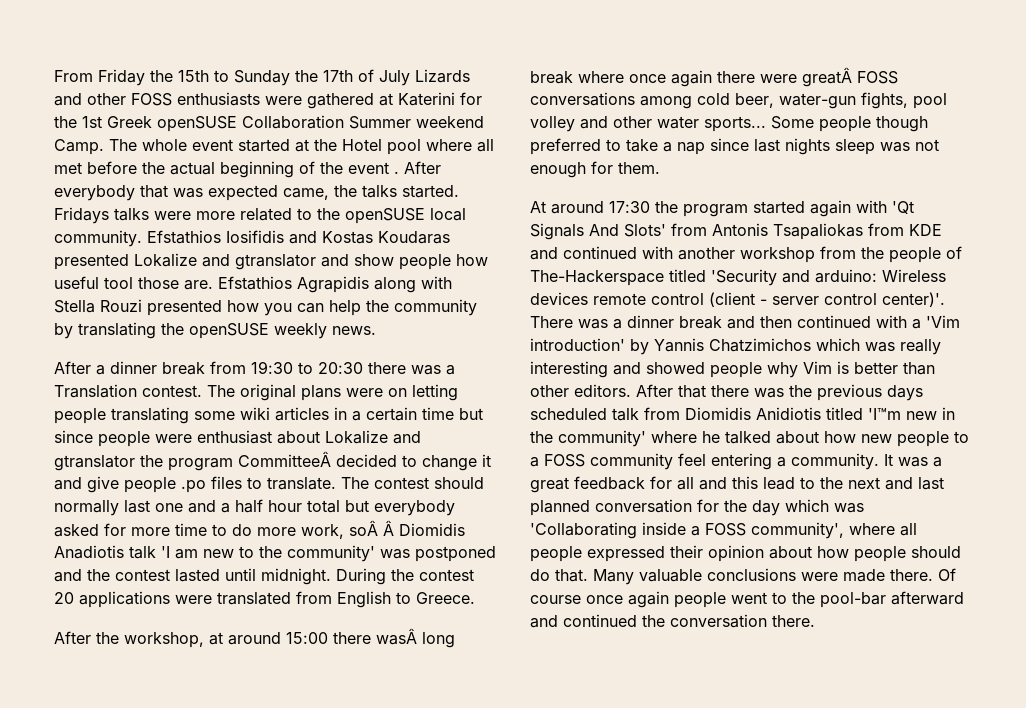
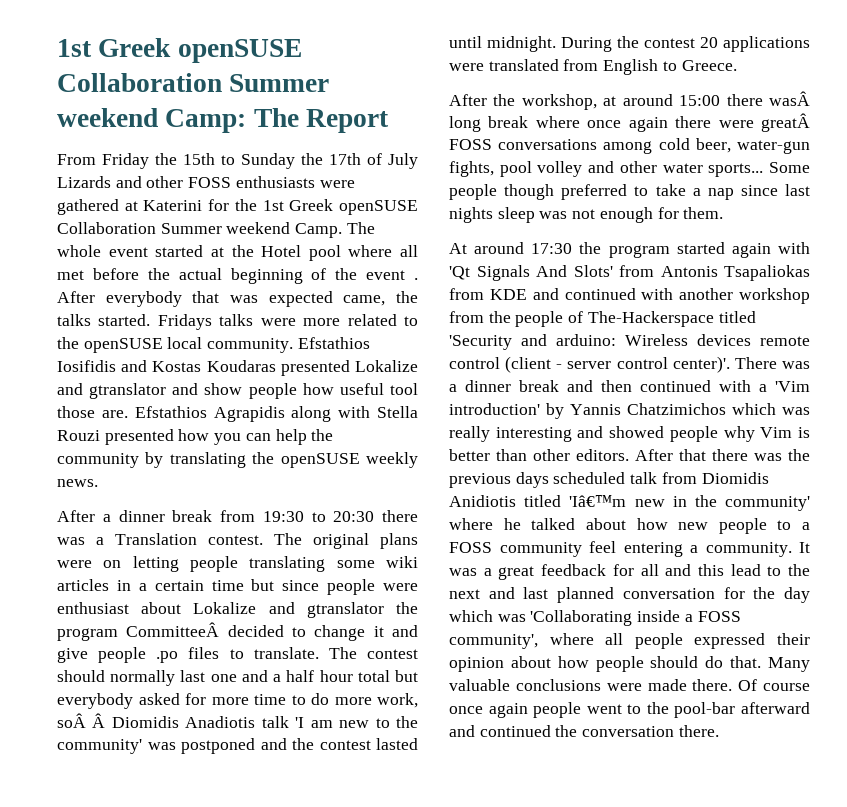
(54, 76) none -> [57,38,302,63] [57,73,330,92] [57,108,390,133] 1st Greek openSUSE Collaboration Summer weekend Camp: The Report //
[868,408,901,420] 'I™m -> [569,495,627,507] 'Iâ€™m

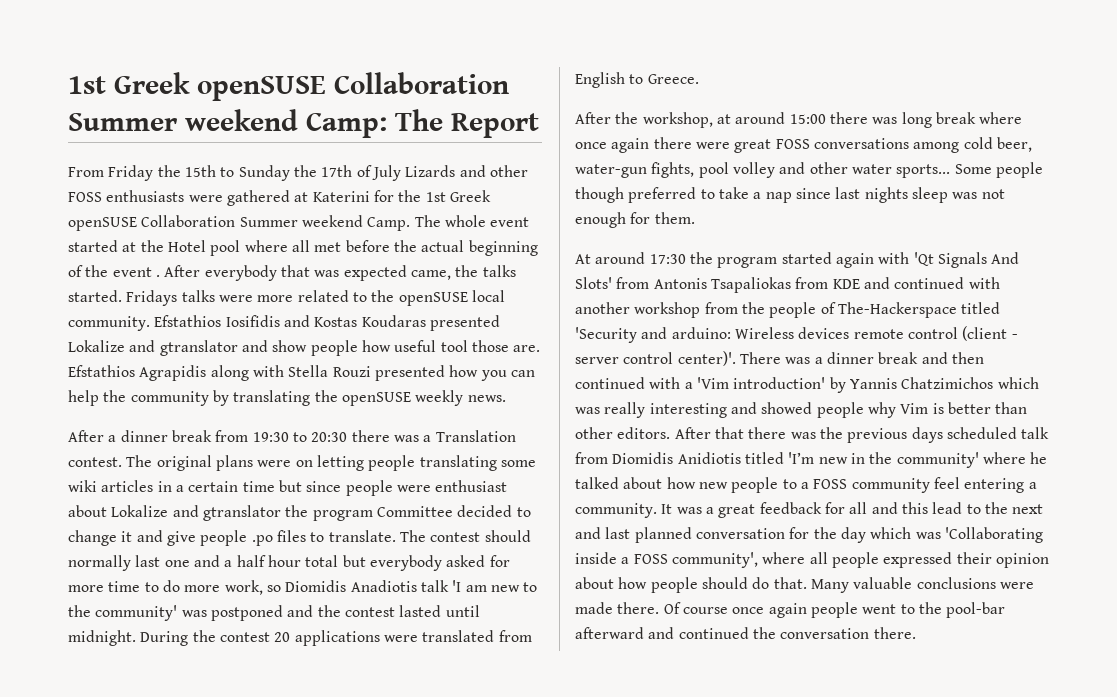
[126,622,220,637] CommitteeÂ -> [376,506,453,517] Committee
[57,713,106,728] soÂ Â -> [266,585,281,592] so
[769,91,810,106] wasÂ -> [872,117,898,124] was
[761,113,810,132] greatÂ -> [734,139,772,153] great
[569,495,627,507] 'Iâ€™m -> [788,452,815,464] 'I’m

